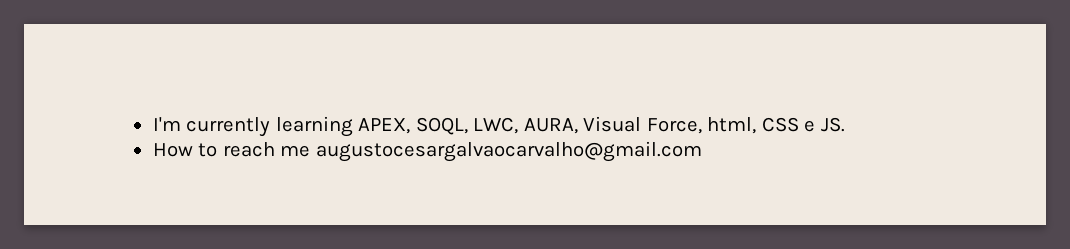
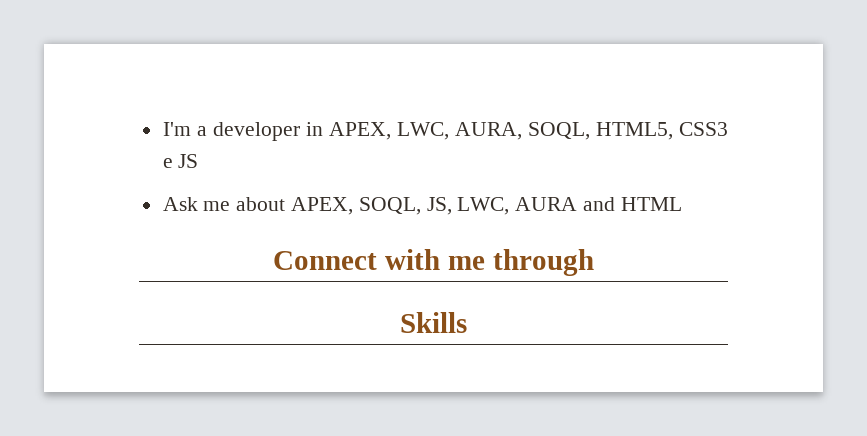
[186,116,845,137] [152,141,702,162] currently learning APEX, SOQL, LWC, AURA, Visual Force, html, CSS e JS. // How to reach me augustocesargalvaocarvalho@gmail.com -> [196,122,728,141] [162,154,199,168] [162,197,682,215] [273,249,594,276] [400,312,467,333] a developer in APEX, LWC, AURA, SOQL, HTML5, CSS3 e JS // Ask me about APEX, SOQL, JS, LWC, AURA and HTML // Connect with me through // Skills

